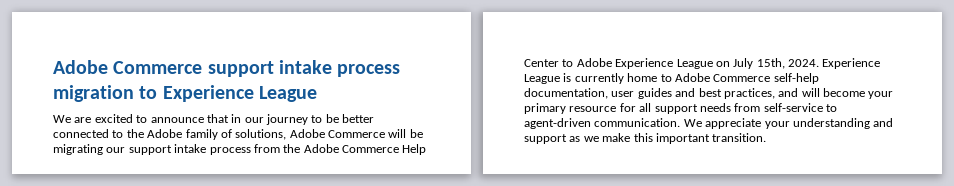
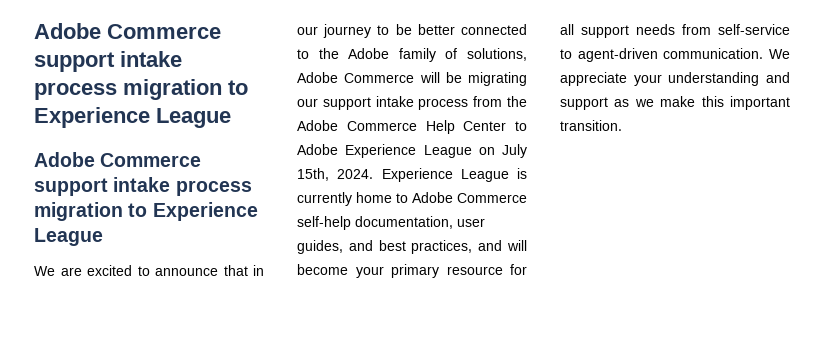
[53,60,401,77] [53,85,317,102] Adobe Commerce support intake process migration to Experience League -> [34,23,221,39] [34,51,182,72] [34,79,248,100] [34,107,231,128] [34,152,202,167] [34,177,252,196] [34,202,258,221] [34,228,103,246] Adobe Commerce support intake process migration to Experience League // Adobe Commerce support intake process migration to Experience League
[637,88,672,99] guides -> [297,240,343,254] guides,

